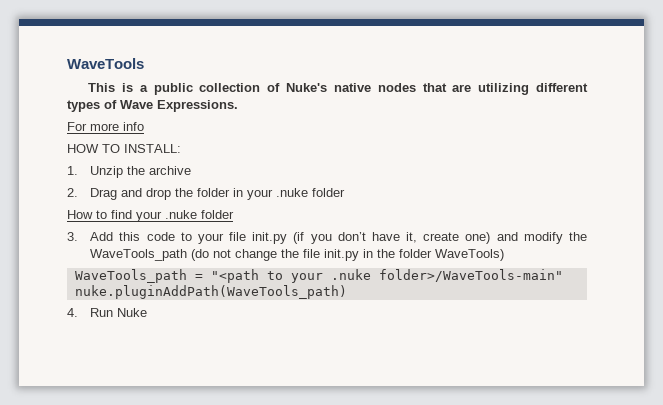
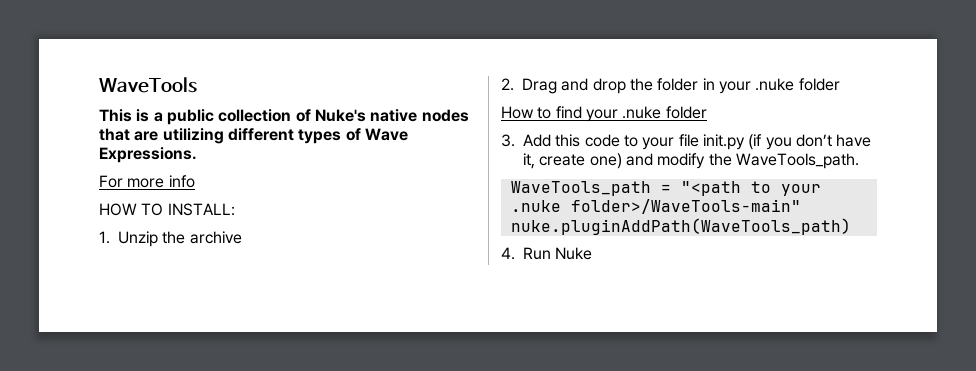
[90,249,505,261] WaveTools_path (do not change the file init.py in the folder WaveTools) -> [735,153,859,169] WaveTools_path.

